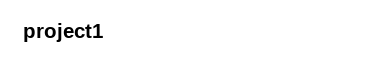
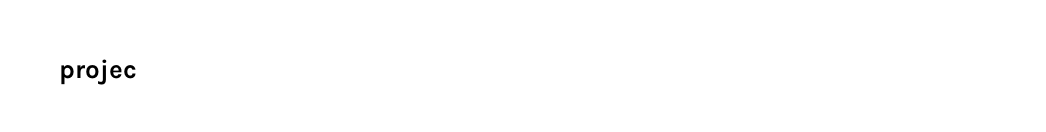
[23,23,103,42] project1 -> [59,59,137,85] projec

